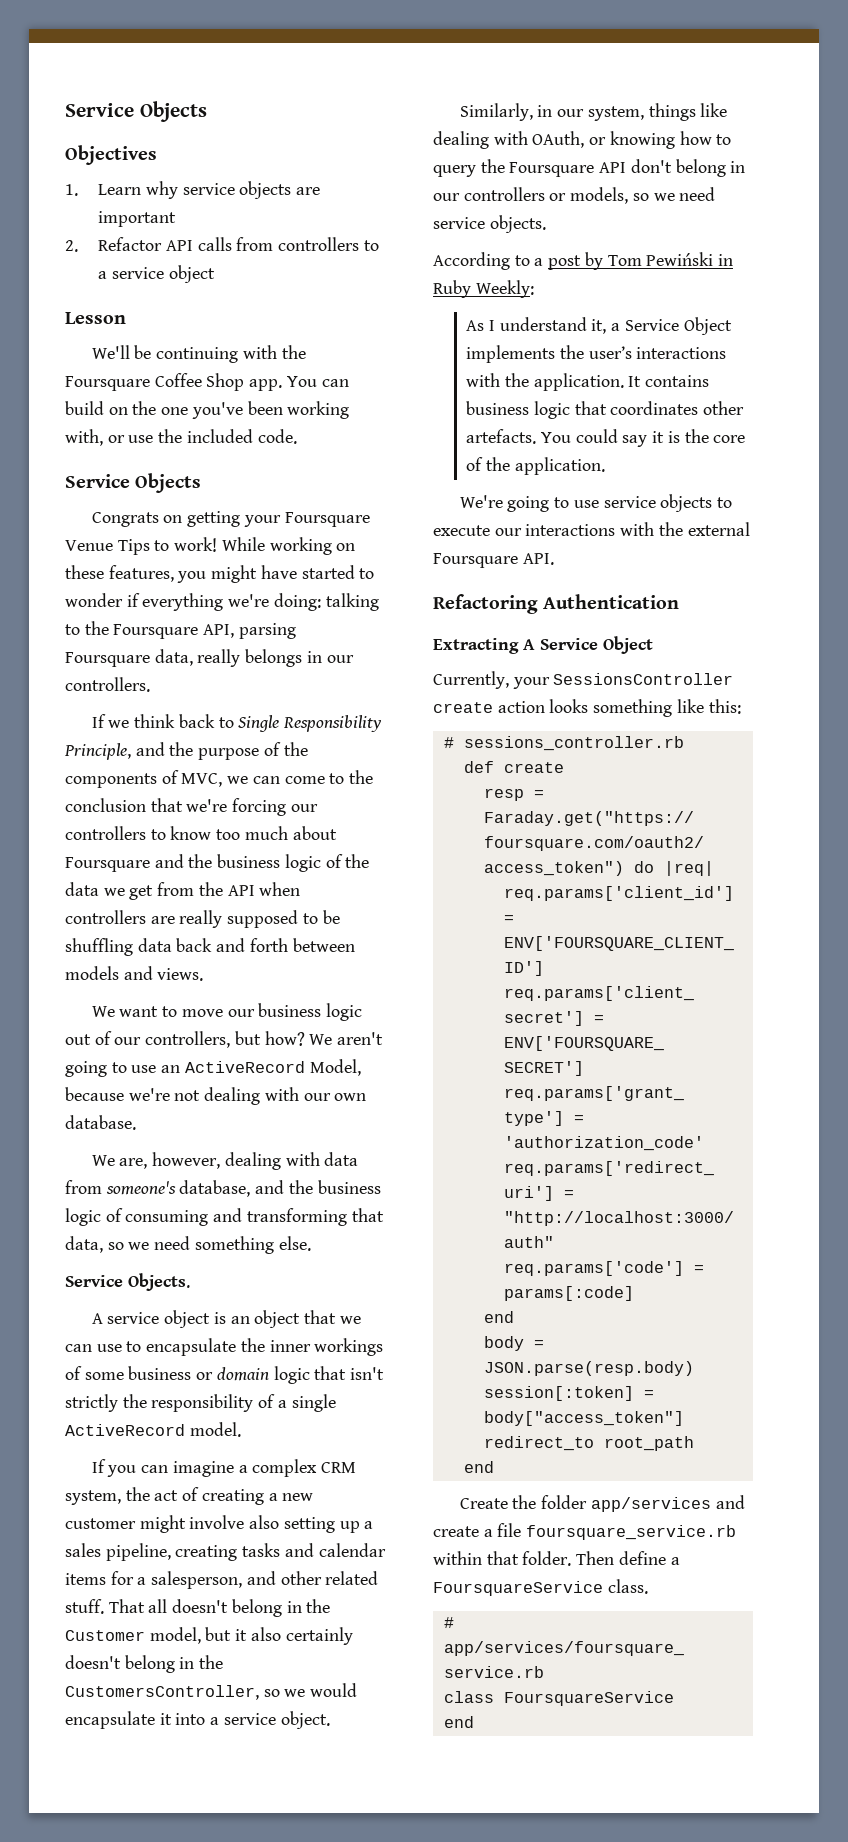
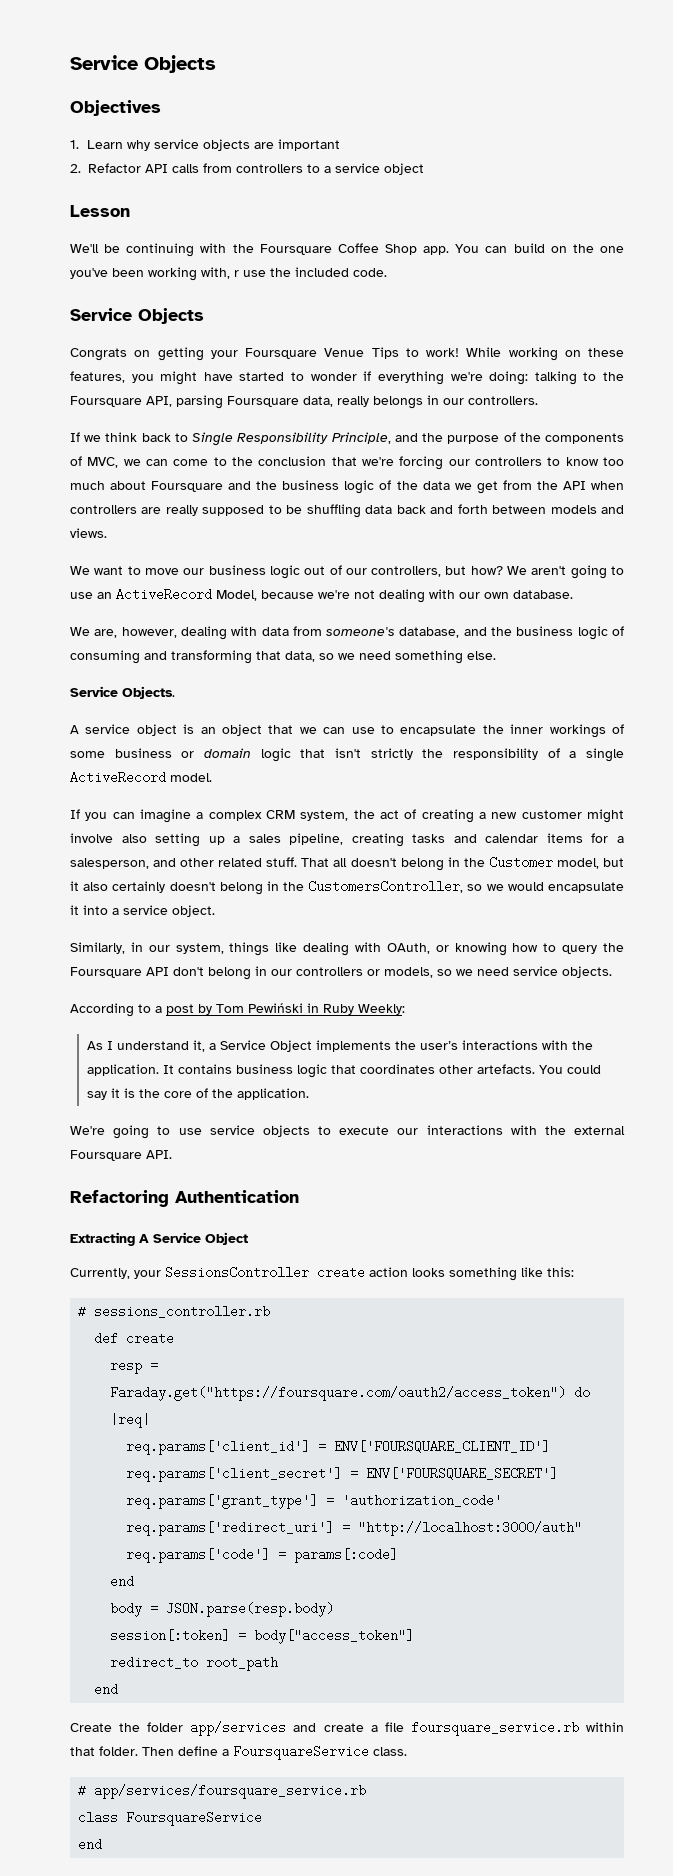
[107,435,125,443] or -> [234,270,239,277] r

